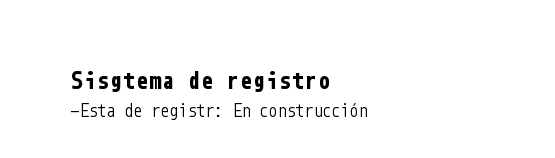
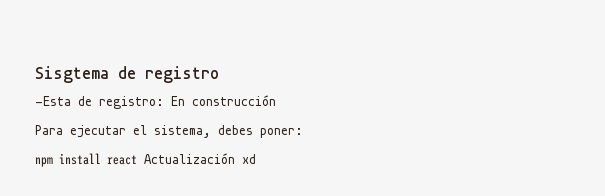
[151,103,223,120] registr: -> [99,96,164,109] registro:
(367, 110) none -> [35,125,303,138] [35,153,256,167] // Para ejecutar el sistema, debes poner: // npm install react Actualización xd

